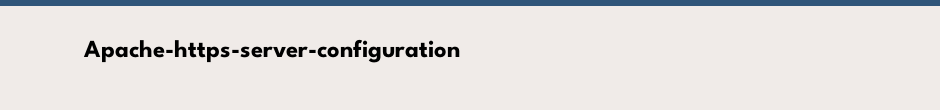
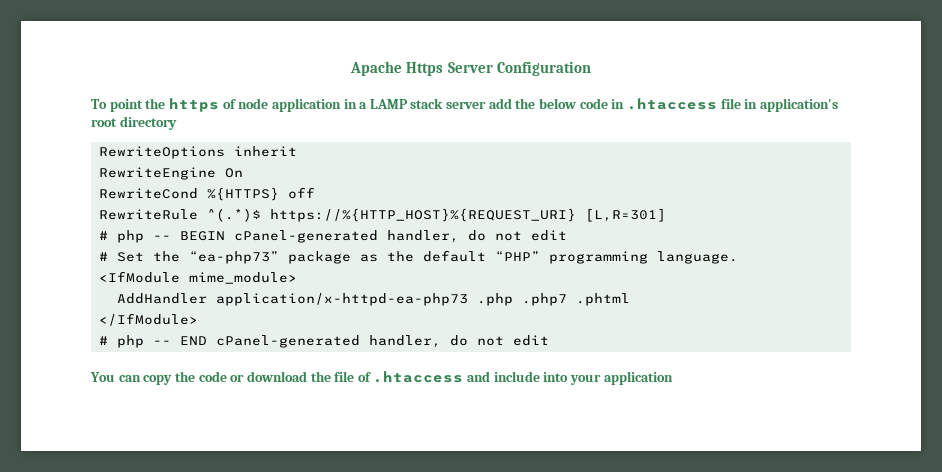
[83,39,460,63] Apache-https-server-configuration -> [350,61,591,76] [91,98,838,112] [91,116,177,130] [98,146,297,159] [98,167,243,180] [98,187,315,201] [98,208,666,222] [98,230,567,243] [98,250,738,264] [98,271,297,284] [116,293,630,306] [98,313,198,326] [98,335,549,348] [90,371,673,385] Apache Https Server Configuration // To point the https of node application in a LAMP stack server add the below code in .htaccess file in application's root directory // RewriteOptions inherit // RewriteEngine On // RewriteCond %{HTTPS} off // RewriteRule ^(.*)$ https://%{HTTP_HOST}%{REQUEST_URI} [L,R=301] // # php -- BEGIN cPanel-generated handler, do not edit // # Set the “ea-php73” package as the default “PHP” programming language. // <IfModule mime_module> // AddHandler application/x-httpd-ea-php73 .php .php7 .phtml // </IfModule> // # php -- END cPanel-generated handler, do not edit // You can copy the code or download the file of .htaccess and include into your application

